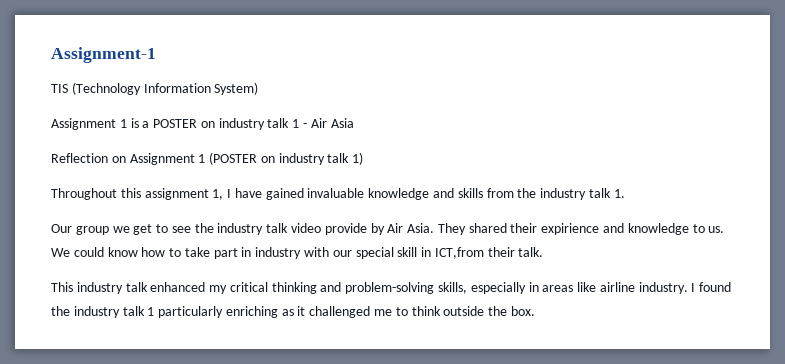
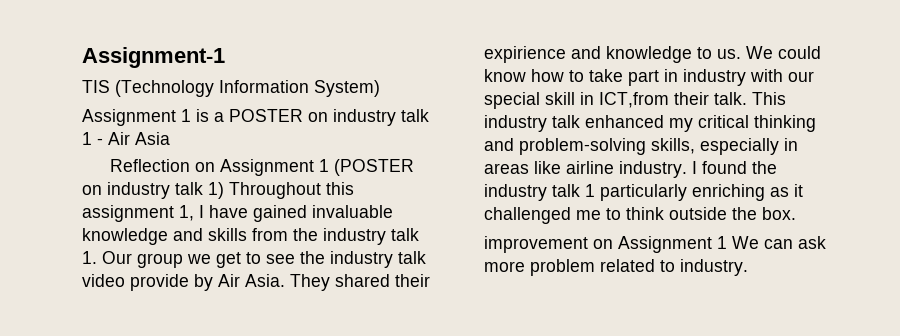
(364, 158) // -> (224, 190) none
(625, 193) // -> (97, 257) none
(544, 252) // -> (747, 98) none
(535, 311) none -> [484,236,826,253] [484,259,748,276] // improvement on Assignment 1 We can ask more problem related to industry.

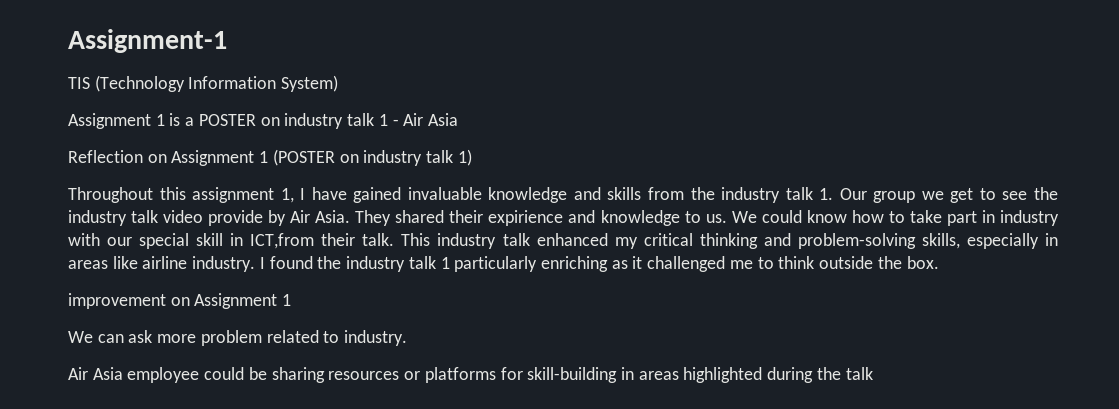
(224, 190) none -> (472, 157) //
(727, 242) none -> (292, 300) //
(748, 267) none -> [68,367,873,383] // Air Asia employee could be sharing resources or platforms for skill-building in areas highlighted during the talk

